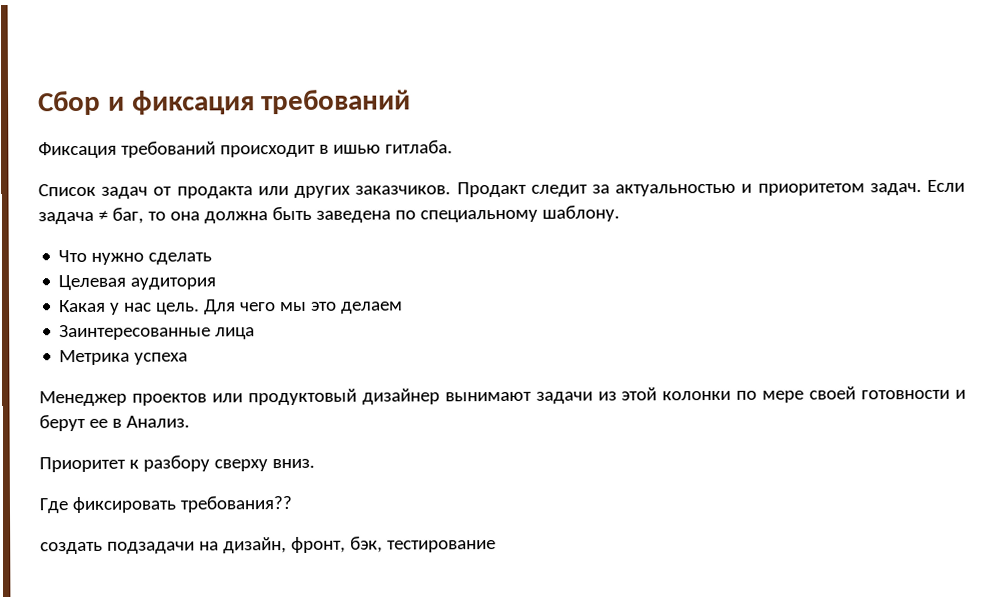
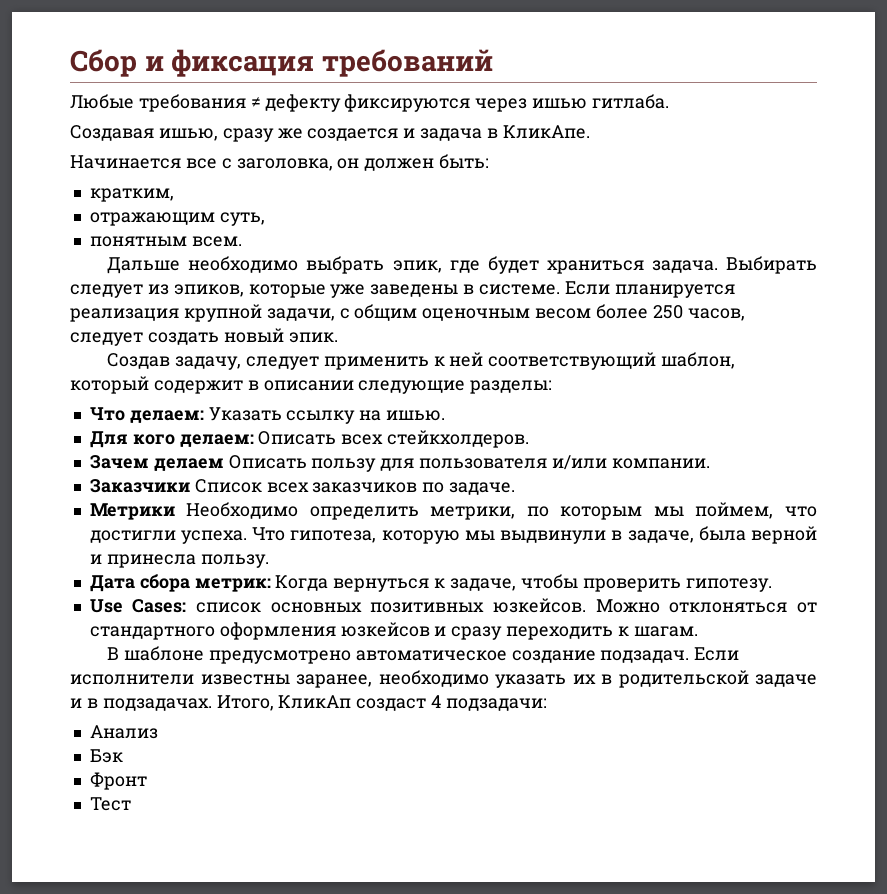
[38,140,453,159] [38,179,965,199] [38,205,620,225] [58,249,213,265] [58,274,217,291] [59,299,404,315] [59,324,256,341] [59,349,189,366] [39,386,967,407] [39,414,190,432] [39,455,315,473] [39,495,293,514] [40,536,496,555] Фиксация требований происходит в ишью гитлаба. // Список задач от продакта или других заказчиков. Продакт следит за актуальностью и приоритетом задач. Если задача ≠ баг, то она должна быть заведена по специальному шаблону. // Что нужно сделать // Целевая аудитория // Какая у нас цель. Для чего мы это делаем // Заинтересованные лица // Метрика успеха // Менеджер проектов или продуктовый дизайнер вынимают задачи из этой колонки по мере своей готовности и берут ее в Анализ. // Приоритет к разбору сверху вниз. // Где фиксировать требования?? // создать подзадачи на дизайн, фронт, бэк, тестирование -> [70,94,670,112] [70,125,590,142] [70,154,490,171] [89,188,174,202] [89,212,265,226] [89,236,242,247] [107,256,818,274] [70,281,735,298] [70,304,745,322] [70,328,338,346] [107,352,736,370] [70,376,553,394] [89,407,446,424] [89,430,530,448] [89,455,710,472] [89,479,516,495] [89,502,817,520] [89,526,818,544] [89,554,269,568] [89,574,772,592] [89,598,817,613] [89,622,698,640] [107,646,740,664] [70,670,817,688] [70,695,548,711] [89,725,158,739] [89,749,123,763] [89,772,147,790] [89,797,131,811] Любые требования ≠ дефекту фиксируются через ишью гитлаба. // Создавая ишью, сразу же создается и задача в КликАпе. // Начинается все с заголовка, он должен быть: // кратким, // отражающим суть, // понятным всем. // Дальше необходимо выбрать эпик, где будет храниться задача. Выбирать следует из эпиков, которые уже заведены в системе. Если планируется реализация крупной задачи, с общим оценочным весом более 250 часов, следует создать новый эпик. // Создав задачу, следует применить к ней соответствующий шаблон, который содержит в описании следующие разделы: // Что делаем: Указать ссылку на ишью. // Для кого делаем: Описать всех стейкхолдеров. // Зачем делаем Описать пользу для пользователя и/или компании. // Заказчики Список всех заказчиков по задаче. // Метрики Необходимо определить метрики, по которым мы поймем, что достигли успеха. Что гипотеза, которую мы выдвинули в задаче, была верной и принесла пользу. // Дата сбора метрик: Когда вернуться к задаче, чтобы проверить гипотезу. // Use Cases: список основных позитивных юзкейсов. Можно отклоняться от стандартного оформления юзкейсов и сразу переходить к шагам. // В шаблоне предусмотрено автоматическое создание подзадач. Если исполнители известны заранее, необходимо указать их в родительской задаче и в подзадачах. Итого, КликАп создаст 4 подзадачи: // Анализ // Бэк // Фронт // Тест

